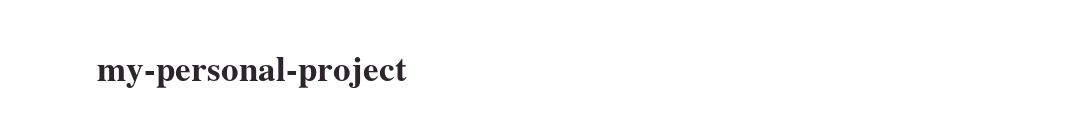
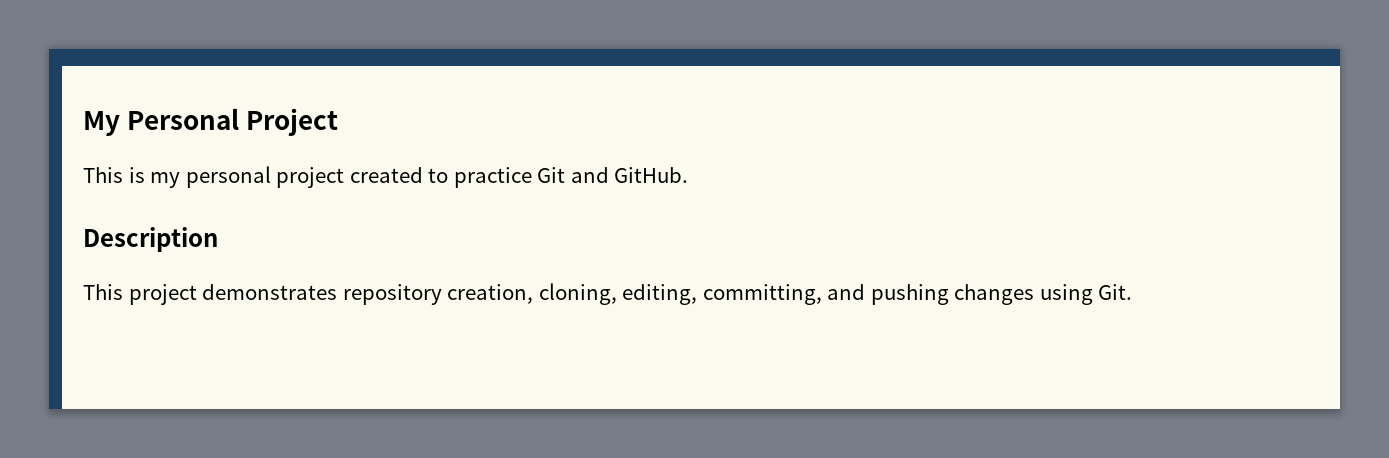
[97,57,407,89] my-personal-project -> [83,108,339,136] [83,166,689,188] [83,227,218,252] [83,283,1133,305] My Personal Project // This is my personal project created to practice Git and GitHub. // Description // This project demonstrates repository creation, cloning, editing, committing, and pushing changes using Git.

